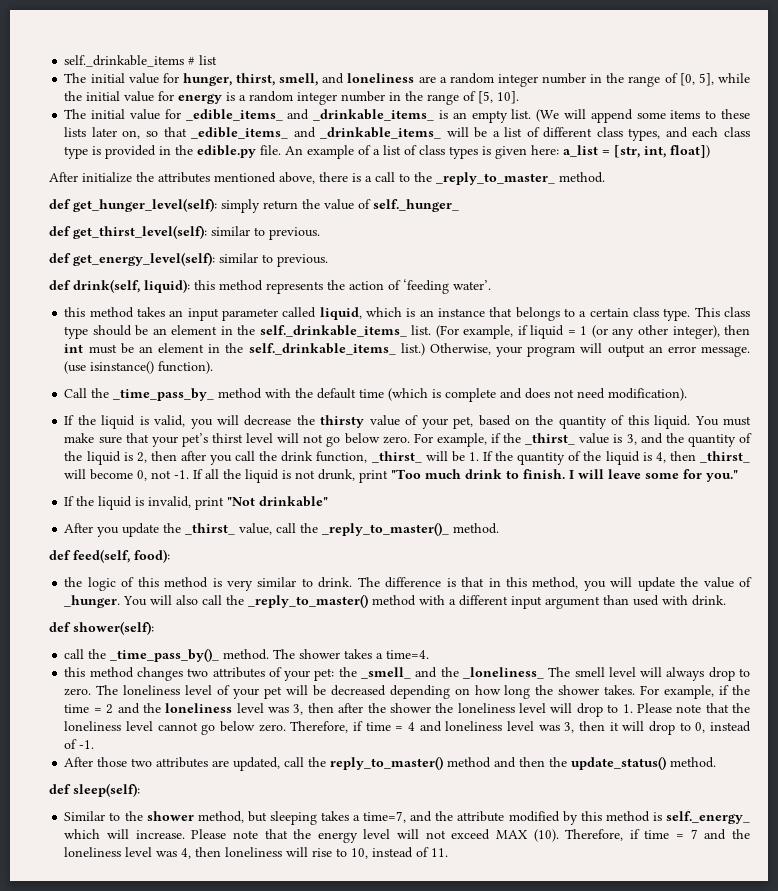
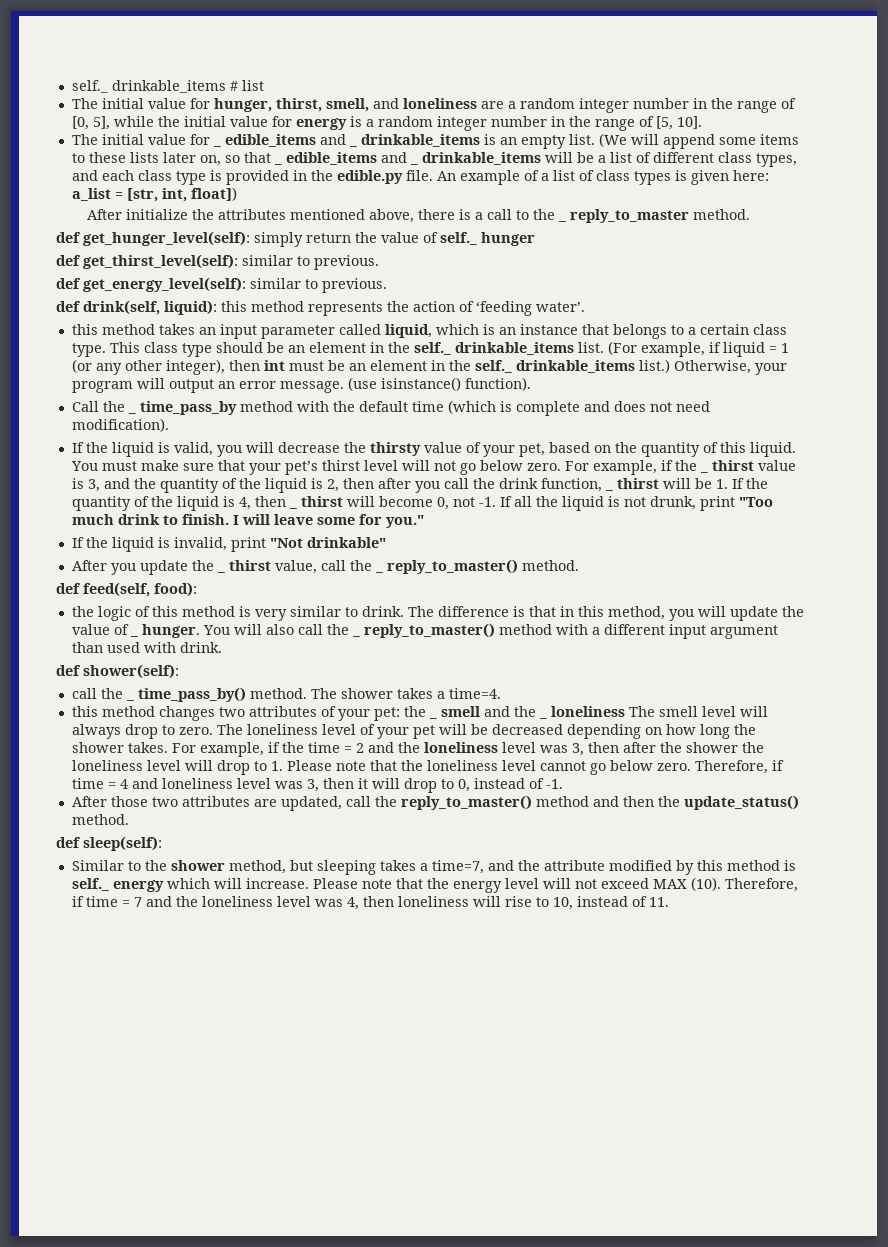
[64,55,185,67] self._drinkable_items -> [71,80,226,93] self._ drinkable_items
[185,109,435,121] _edible_items_ and _drinkable_items_ -> [212,134,346,147] [348,134,480,147] _ edible_items and _ drinkable_items
[191,127,442,139] _edible_items_ and _drinkable_items_ -> [273,152,407,165] [409,152,541,165] _ edible_items and _ drinkable_items
[436,172,555,185] _reply_to_master_ -> [558,209,690,223] _ reply_to_master
[373,199,459,212] self._hunger_ -> [440,232,535,246] self._ hunger
[259,325,407,337] self._drinkable_items_ -> [413,342,574,355] self._ drinkable_items
[248,343,396,355] self._drinkable_items_ -> [474,360,635,373] self._ drinkable_items
[113,388,215,401] _time_pass_by_ -> [127,401,237,415] _ time_pass_by
[525,433,576,445] _thirst_ -> [699,471,708,473] [711,460,754,471] _ thirst
[371,451,422,463] _thirst_ -> [604,489,613,491] [616,478,659,489] _ thirst
[700,451,751,463] _thirst_ -> [288,507,297,509] [300,496,343,507] _ thirst
[185,523,236,535] _thirst_ -> [216,571,225,573] [228,560,271,571] _ thirst
[322,522,450,536] _reply_to_master()_ -> [374,559,518,574] _ reply_to_master()
[64,595,121,608] _hunger. -> [129,624,200,638] _ hunger.
[248,594,369,608] _reply_to_master() -> [351,623,495,638] _ reply_to_master()
[110,648,220,662] _time_pass_by()_ -> [125,687,246,702] _ time_pass_by()
[361,667,544,679] _smell_ and the _loneliness_ -> [428,717,437,719] [440,706,536,717] [538,717,547,719] [550,706,625,717] _ smell and the _ loneliness
[666,811,750,824] self._energy_ -> [71,878,164,892] self._ energy

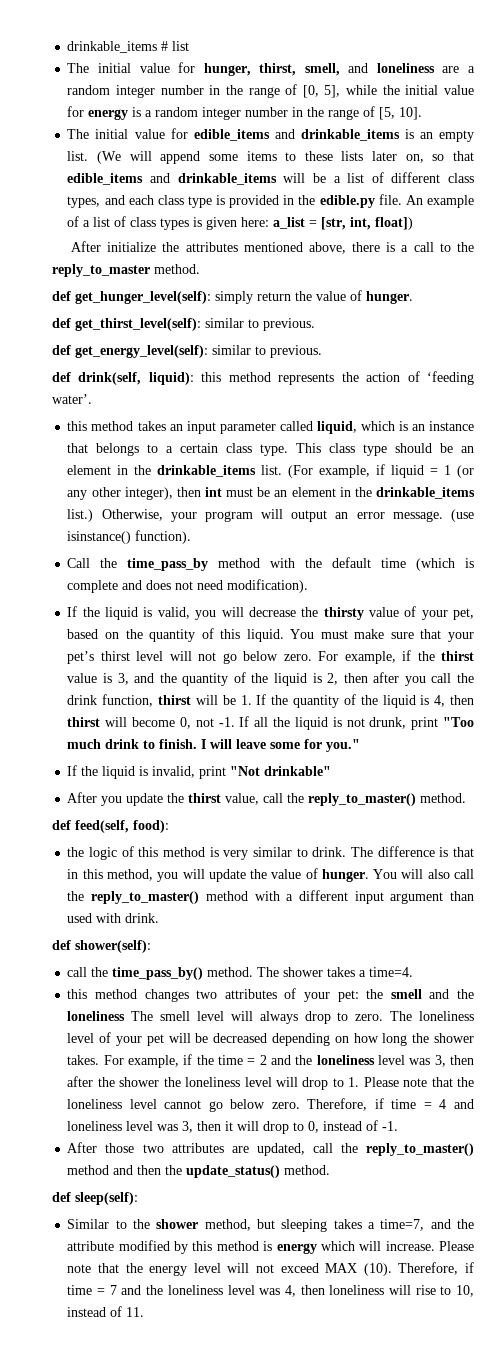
[71,80,108,93] self._ -> (67, 47) none
[212,134,346,147] [348,145,357,147] _ edible_items and _ -> [193,129,295,141] edible_items and
[273,152,407,165] [409,163,418,165] _ edible_items and _ -> [67,173,171,185] edible_items and
[558,220,567,222] _ -> (475, 247) none
[440,232,535,246] self._ hunger -> [366,291,413,304] hunger.
[413,342,451,355] self._ -> (152, 470) none
[474,360,512,373] self._ -> (372, 492) none
[127,412,136,414] _ -> (118, 563) none
[699,471,708,473] _ -> (435, 656) none
[604,489,613,491] _ -> (154, 700) none
[288,507,297,509] _ -> (474, 700) none
[216,571,225,573] _ -> (185, 798) none
[374,571,383,573] _ -> (305, 798) none
[129,635,138,637] _ -> (318, 873) none
[351,635,360,637] _ -> (85, 896) none
[125,699,134,701] _ -> (109, 972) none
[428,717,437,719] _ -> (384, 994) none
[538,717,547,719] _ -> (475, 994) none
[71,878,109,891] self._ -> (273, 1246) none

